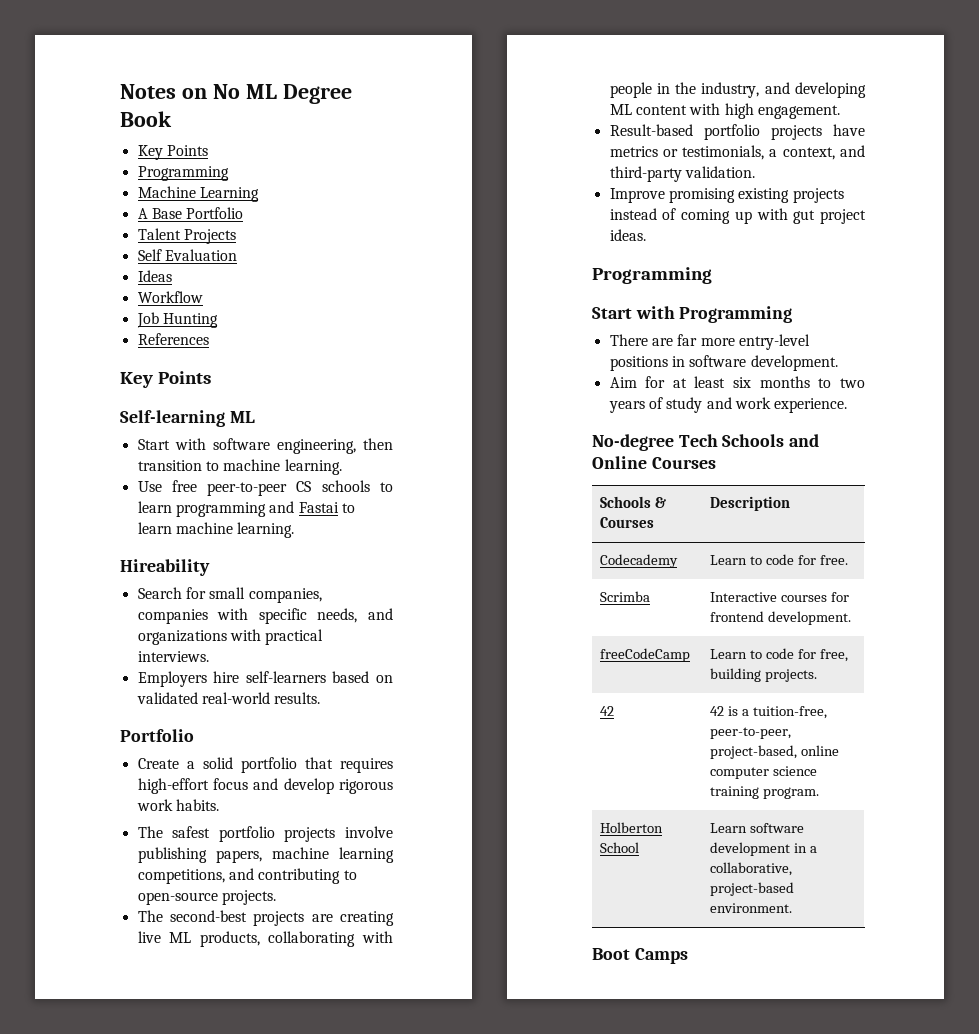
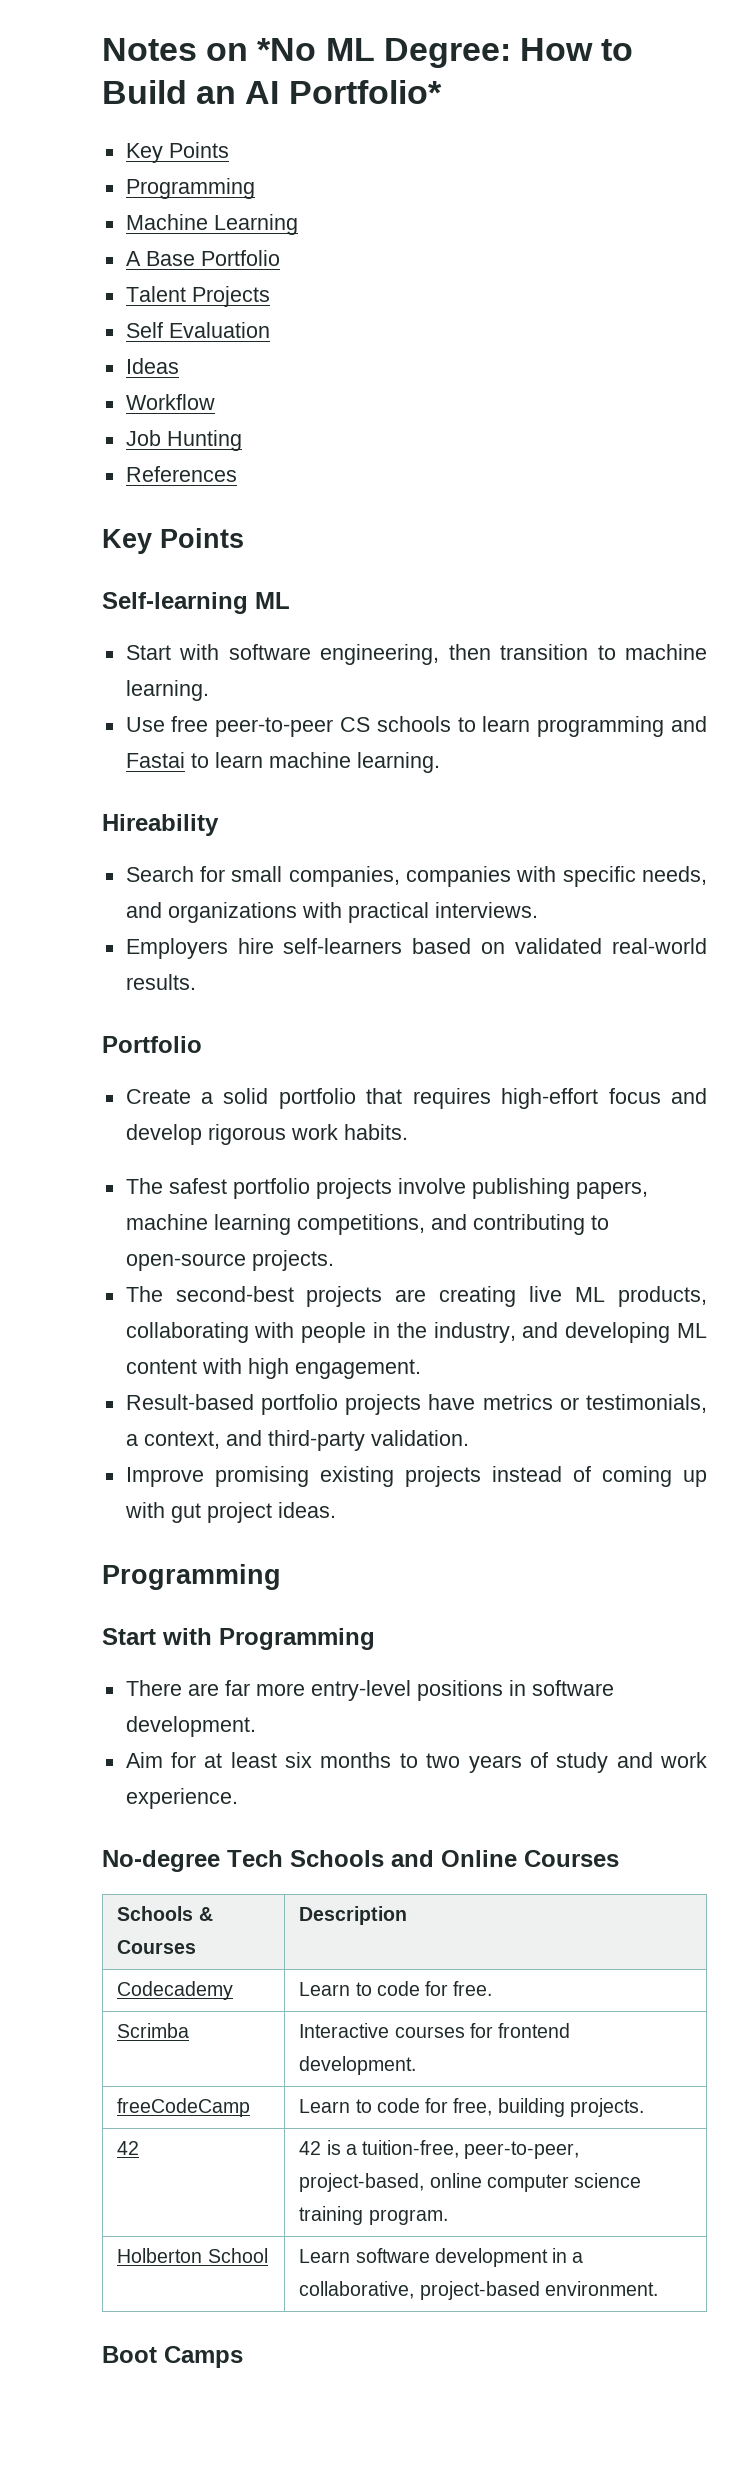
[212,84,352,104] [120,111,172,127] No ML Degree Book -> [257,38,634,68] [102,80,442,104] *No ML Degree: How to Build an AI Portfolio*

